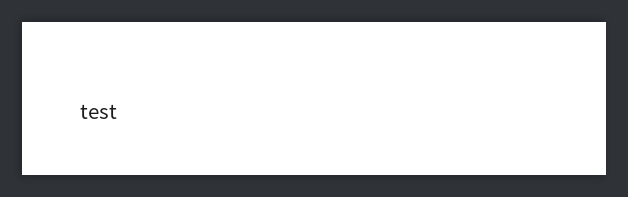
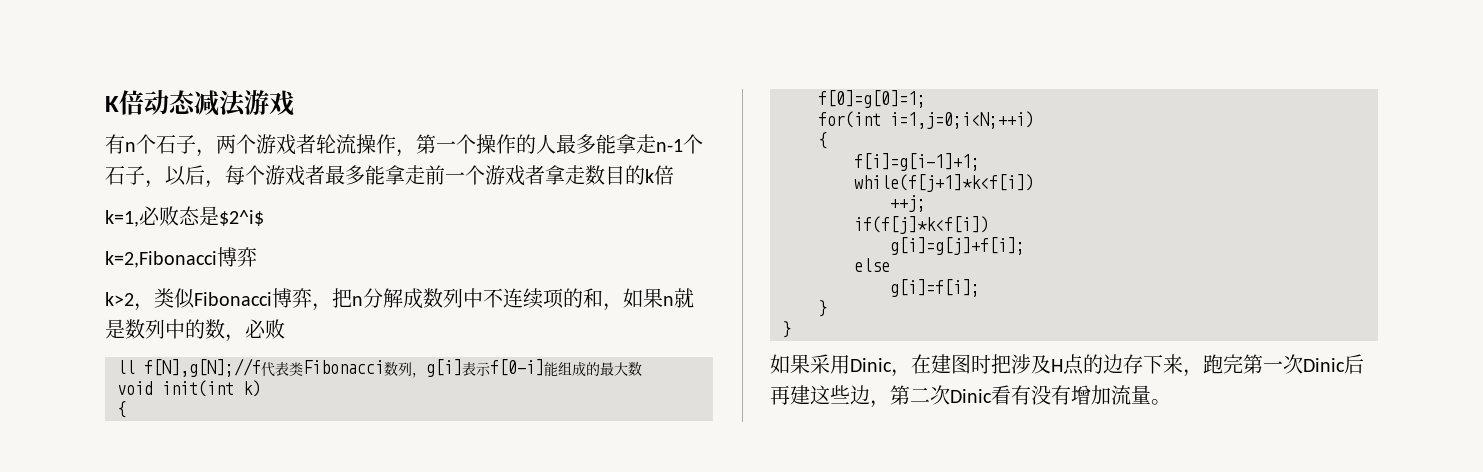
[80,104,117,119] test -> [105,90,294,117] [105,134,703,157] [105,165,674,188] [105,206,264,227] [105,247,257,268] [105,288,694,311] [105,319,285,342] [117,358,642,378] [117,380,261,397] [117,401,126,418] [818,90,926,108] [818,111,1034,129] [818,132,827,149] [854,153,980,171] [854,174,1034,192] [890,195,926,212] [854,216,989,234] [890,237,1025,255] [854,258,890,272] [890,279,980,297] [818,300,827,317] [782,321,791,338] [770,354,1364,377] [770,385,1171,408] K倍动态减法游戏 // 有n个石子，两个游戏者轮流操作，第一个操作的人最多能拿走n-1个石子，以后，每个游戏者最多能拿走前一个游戏者拿走数目的k倍 // k=1,必败态是$2^i$ // k=2,Fibonacci博弈 // k>2，类似Fibonacci博弈，把n分解成数列中不连续项的和，如果n就是数列中的数，必败 // ll f[N],g[N];//f代表类Fibonacci数列，g[i]表示f[0-i]能组成的最大数 // void init(int k) // { // f[0]=g[0]=1; // for(int i=1,j=0;i<N;++i) // { // f[i]=g[i-1]+1; // while(f[j+1]*k<f[i]) // ++j; // if(f[j]*k<f[i]) // g[i]=g[j]+f[i]; // else // g[i]=f[i]; // } // } // 如果采用Dinic，在建图时把涉及H点的边存下来，跑完第一次Dinic后再建这些边，第二次Dinic看有没有增加流量。

